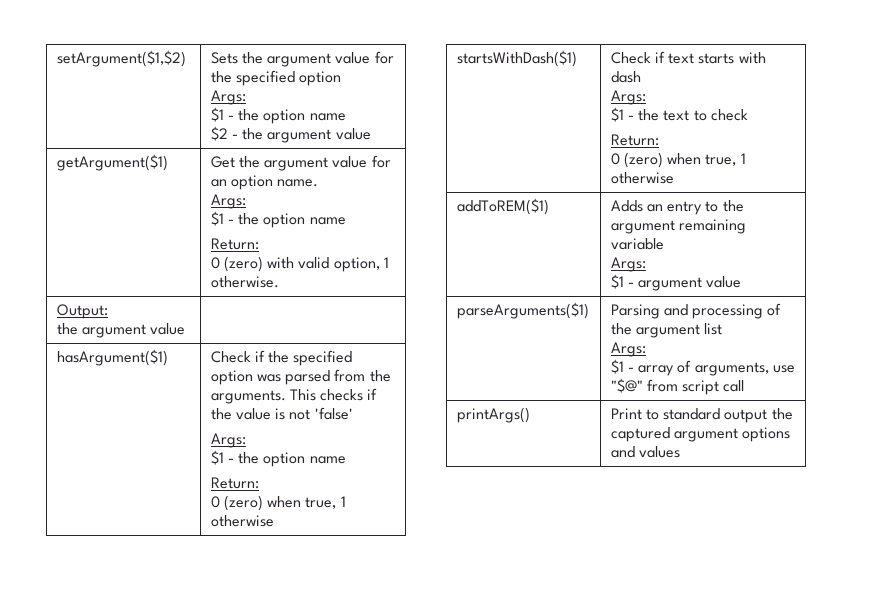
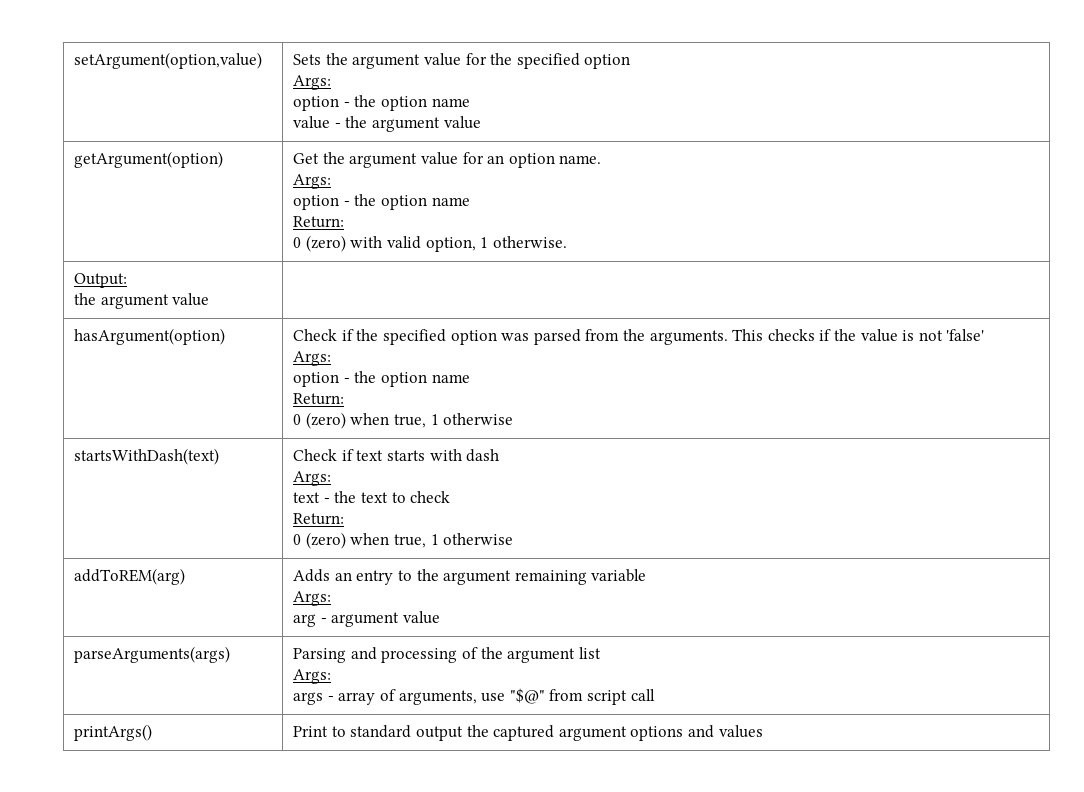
[56,50,186,67] setArgument($1,$2) -> [74,52,263,69] setArgument(option,value)
[210,107,346,124] [210,126,228,141] $1 - the option name // $2 -> [293,95,470,111] [293,116,331,129] option - the option name // value
[56,154,168,171] getArgument($1) -> [74,151,224,168] getArgument(option)
[210,211,224,226] $1 -> [293,195,340,210] option
[56,349,168,366] hasArgument($1) -> [74,328,226,345] hasArgument(option)
[210,450,224,465] $1 -> [293,372,340,387] option
[456,50,577,67] startsWithDash($1) -> [74,448,220,465] startsWithDash(text)
[610,107,624,122] $1 -> [293,492,321,503] text
[456,198,549,215] addToREM($1) -> [74,568,186,585] addToREM(arg)
[610,274,624,289] $1 -> [293,614,317,627] arg
[456,302,589,319] parseArguments($1) -> [74,646,231,663] parseArguments(args)
[610,359,624,374] $1 -> [293,692,324,705] args

